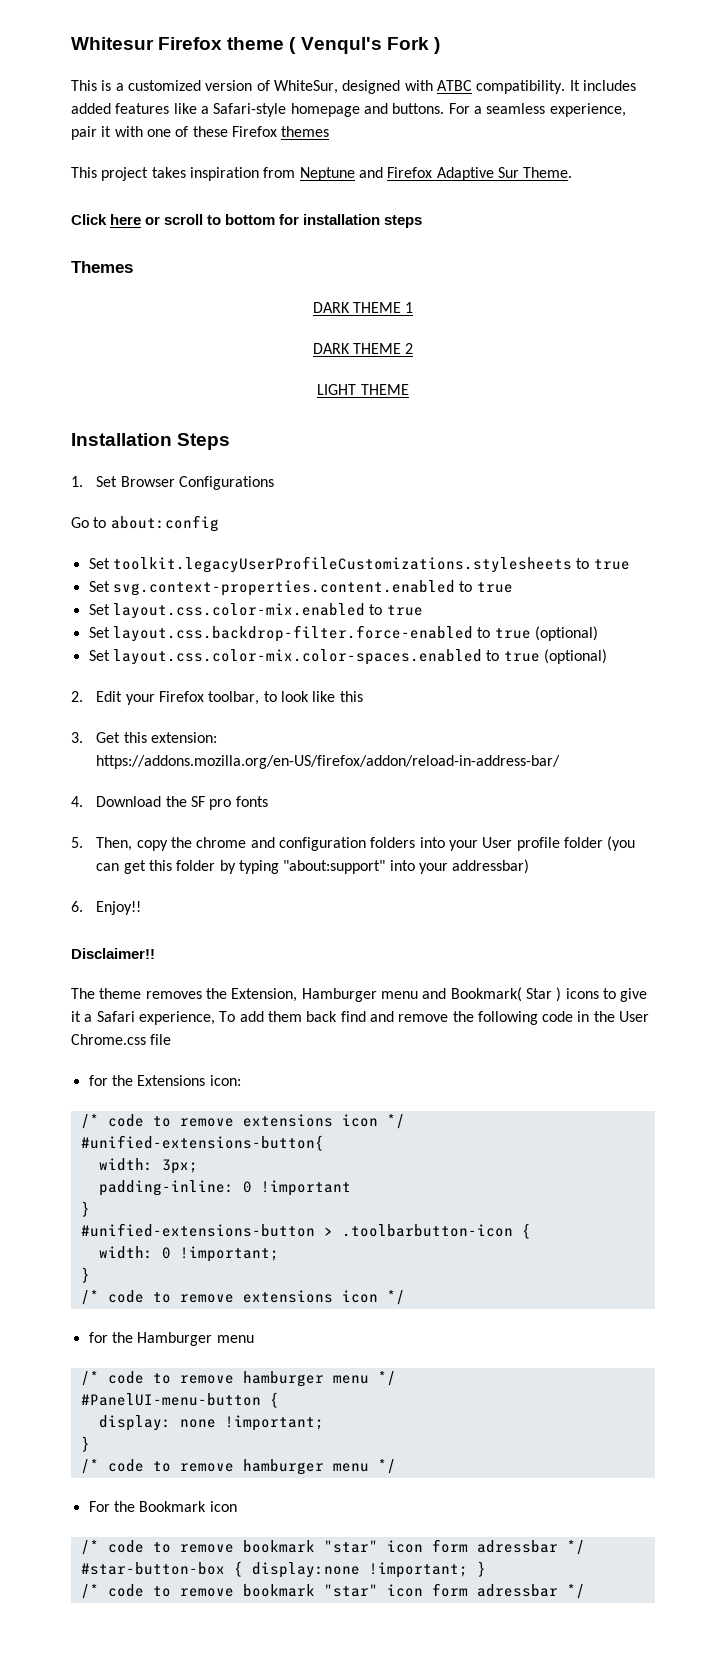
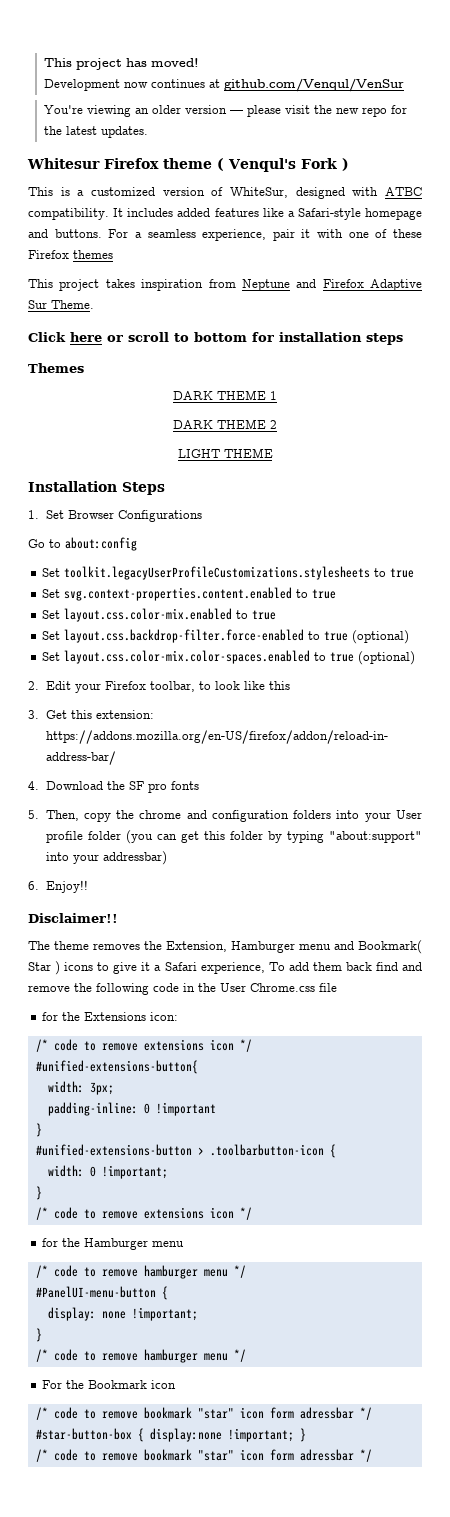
(71, 43) none -> [44,58,200,70] [44,78,405,92] [44,105,408,117] [44,126,149,138] This project has moved! // Development now continues at github.com/Venqul/VenSur // You're viewing an older version — please visit the new repo for the latest updates. //

